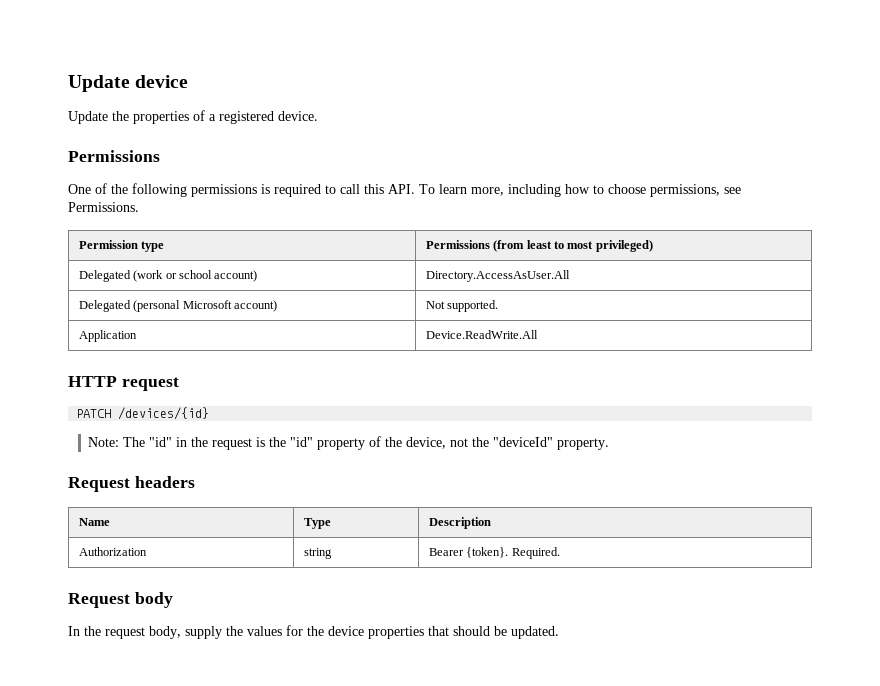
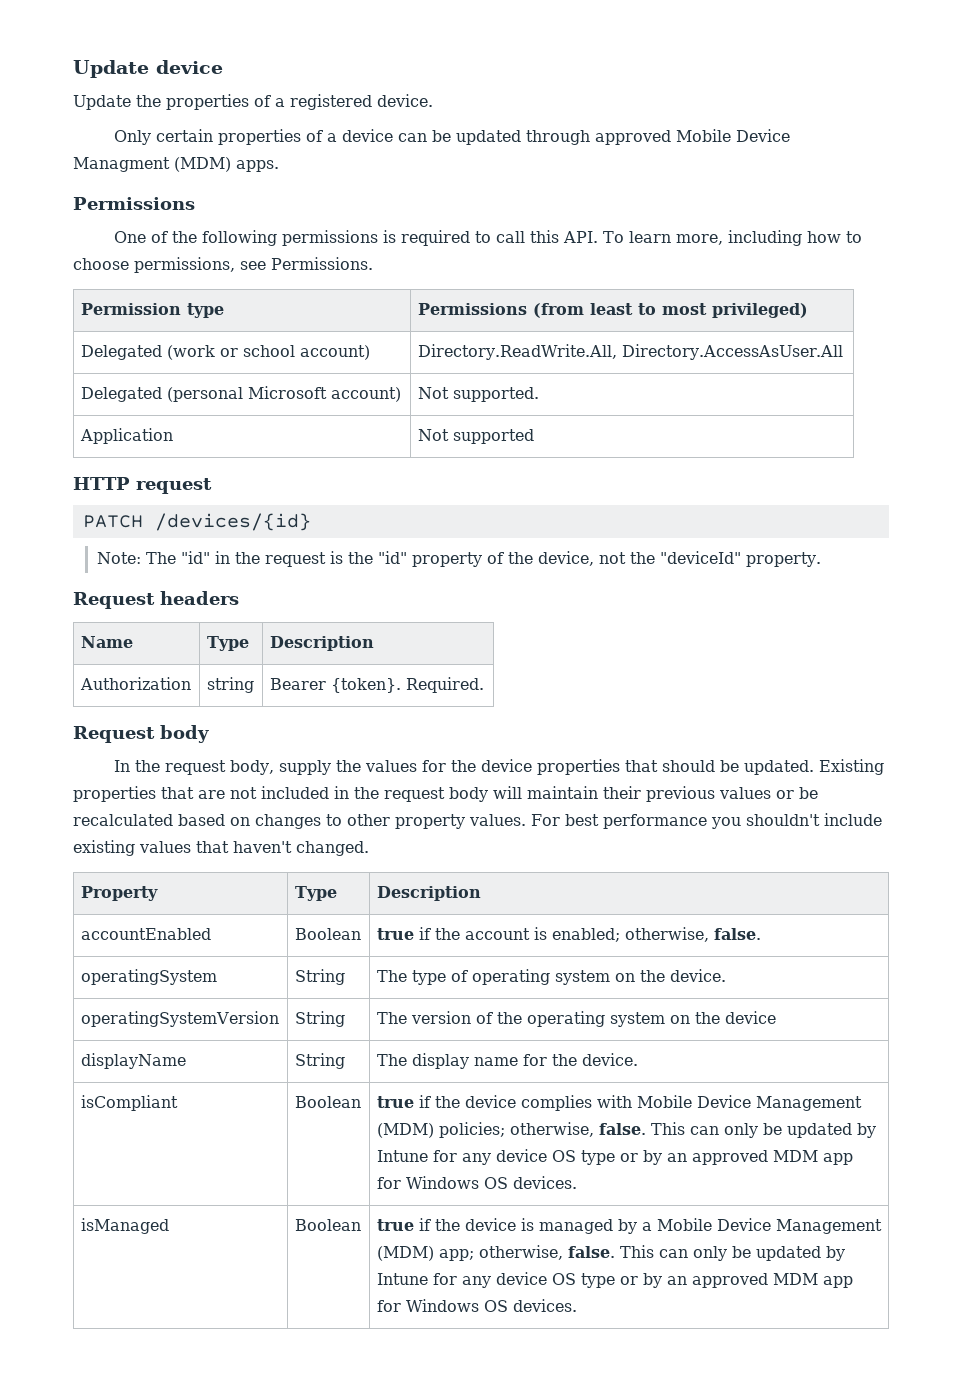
(318, 116) none -> [114,129,791,145] [73,157,279,172] // Only certain properties of a device can be updated through approved Mobile Device Managment (MDM) apps.
(258, 276) none -> [417,344,617,360] Directory.ReadWrite.All,
[425,330,538,339] Device.ReadWrite.All -> [417,429,534,444] Not supported
(559, 632) none -> [819,759,885,775] [73,786,818,802] [73,813,882,829] [73,840,369,856] [80,886,158,901] [294,886,337,901] [376,886,481,901] [80,928,211,940] [294,928,361,940] [376,927,761,942] [80,969,217,985] [294,969,345,985] [376,969,726,985] [80,1011,279,1027] [294,1011,345,1027] [376,1011,776,1027] [80,1053,186,1069] [294,1053,345,1069] [376,1053,638,1069] [80,1095,178,1111] [294,1096,361,1108] [376,1095,862,1111] [376,1122,876,1138] [376,1149,853,1165] [376,1176,577,1189] [80,1218,169,1234] [294,1219,361,1231] [376,1218,882,1234] [376,1245,845,1261] [376,1272,853,1288] [376,1299,577,1312] Existing properties that are not included in the request body will maintain their previous values or be recalculated based on changes to other property values. For best performance you shouldn't include existing values that haven't changed. // Property | Type | Description // accountEnabled | Boolean | true if the account is enabled; otherwise, false. // operatingSystem | String | The type of operating system on the device. // operatingSystemVersion | String | The version of the operating system on the device // displayName | String | The display name for the device. // isCompliant | Boolean | true if the device complies with Mobile Device Management (MDM) policies; otherwise, false. This can only be updated by Intune for any device OS type or by an approved MDM app for Windows OS devices. // isManaged | Boolean | true if the device is managed by a Mobile Device Management (MDM) app; otherwise, false. This can only be updated by Intune for any device OS type or by an approved MDM app for Windows OS devices.

